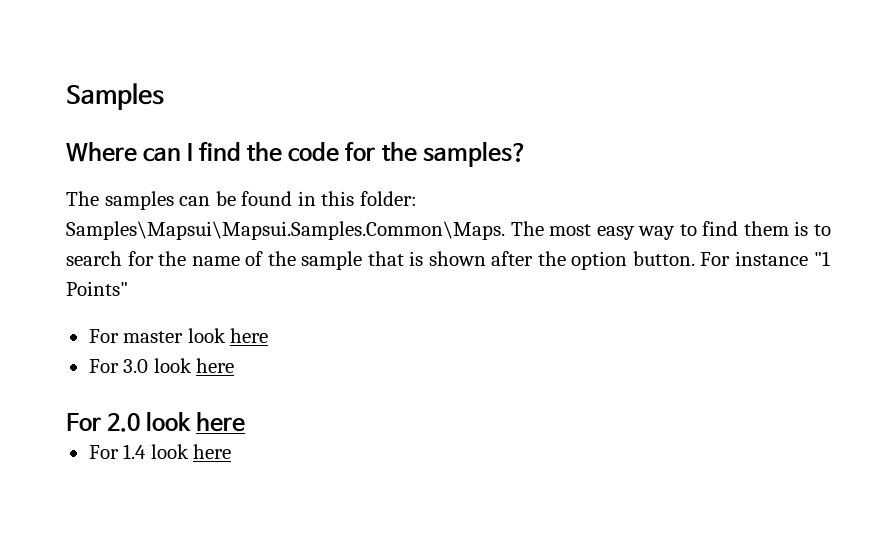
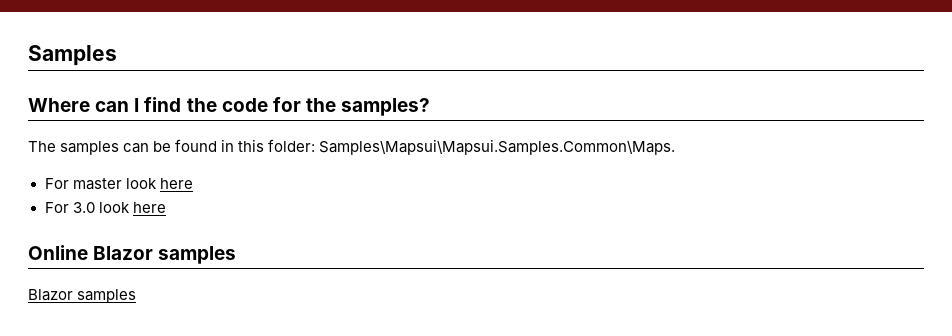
[510,221,831,240] [66,251,830,270] [66,281,128,296] The most easy way to find them is to search for the name of the sample that is shown after the option button. For instance "1 Points" -> (676, 147) none
[66,411,246,432] [88,444,232,459] For 2.0 look here // For 1.4 look here -> [28,245,237,264] [28,289,137,303] Online Blazor samples // Blazor samples

